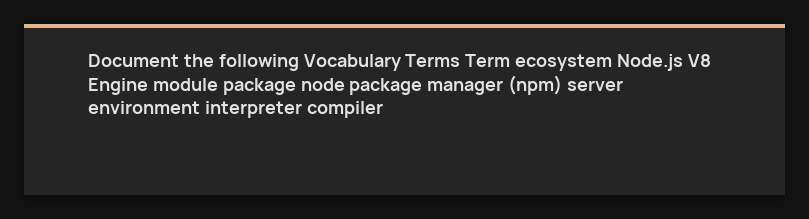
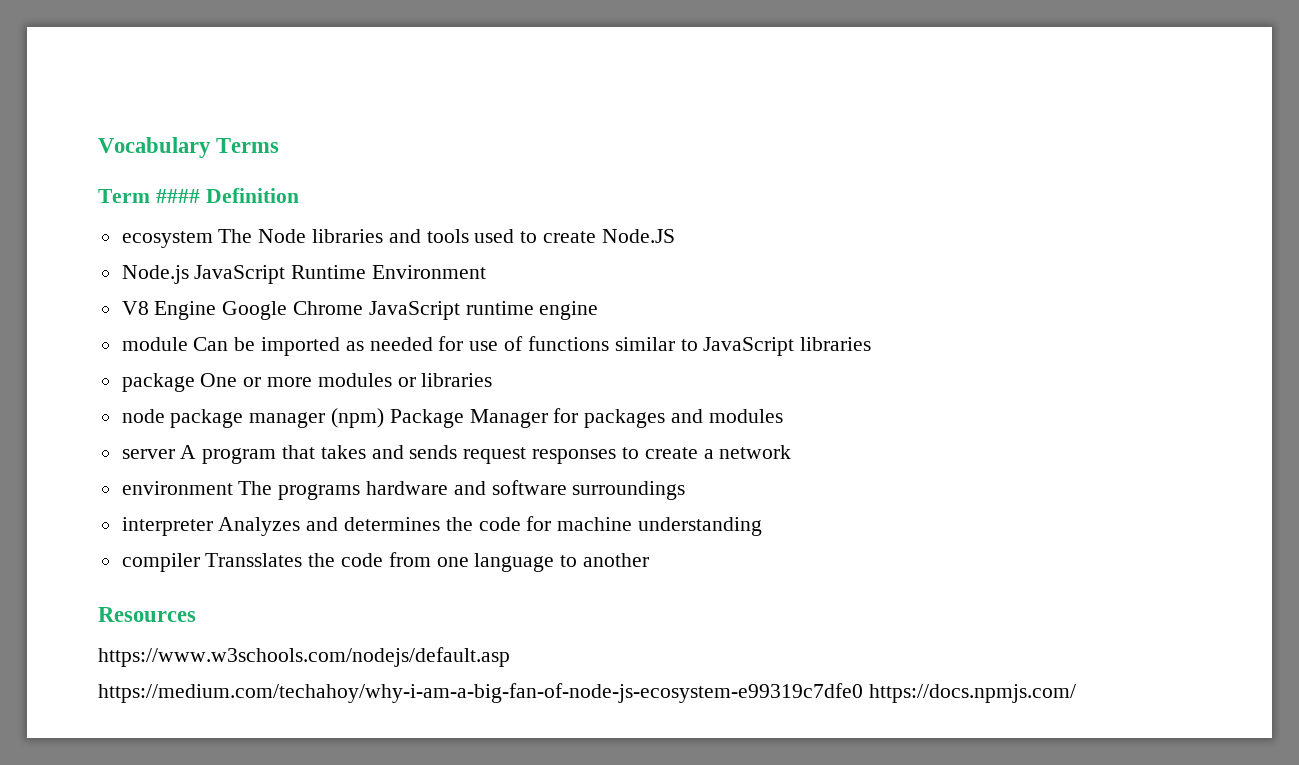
[88,54,299,71] Document the following -> (98, 147) none
[465,54,711,71] [88,75,624,95] [88,101,383,118] Term ecosystem Node.js V8 Engine module package node package manager (npm) server environment interpreter compiler -> [98,188,299,203] [121,229,675,248] [121,265,487,284] [121,301,599,320] [121,336,872,356] [121,373,493,392] [121,408,783,428] [121,445,792,464] [121,480,686,500] [121,516,763,536] [121,552,650,572] [98,607,196,622] [98,647,510,667] [98,683,1076,703] // Term #### Definition // ecosystem The Node libraries and tools used to create Node.JS // Node.js JavaScript Runtime Environment // V8 Engine Google Chrome JavaScript runtime engine // module Can be imported as needed for use of functions similar to JavaScript libraries // package One or more modules or libraries // node package manager (npm) Package Manager for packages and modules // server A program that takes and sends request responses to create a network // environment The programs hardware and software surroundings // interpreter Analyzes and determines the code for machine understanding // compiler Transslates the code from one language to another // Resources // https://www.w3schools.com/nodejs/default.asp https://medium.com/techahoy/why-i-am-a-big-fan-of-node-js-ecosystem-e99319c7dfe0 https://docs.npmjs.com/

